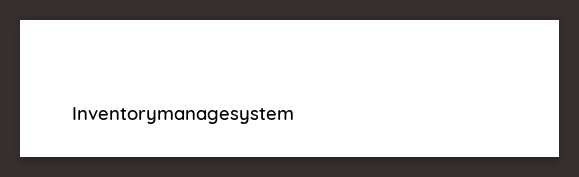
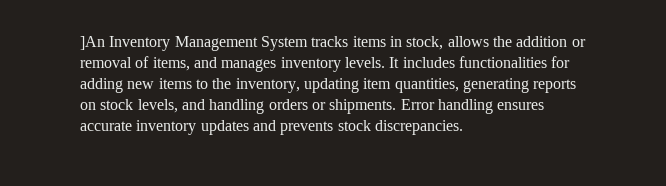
[72,107,294,124] Inventorymanagesystem -> [80,36,586,51] [80,56,571,72] [80,78,577,93] [80,99,545,114] [80,120,463,135] ]An Inventory Management System tracks items in stock, allows the addition or removal of items, and manages inventory levels. It includes functionalities for adding new items to the inventory, updating item quantities, generating reports on stock levels, and handling orders or shipments. Error handling ensures accurate inventory updates and prevents stock discrepancies.

